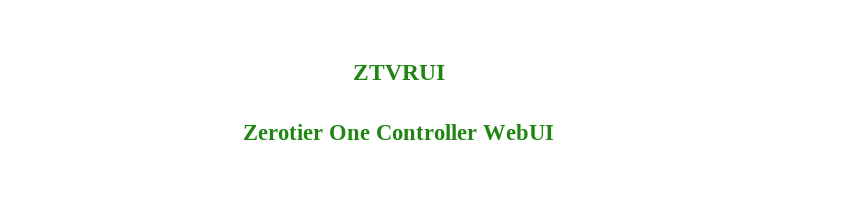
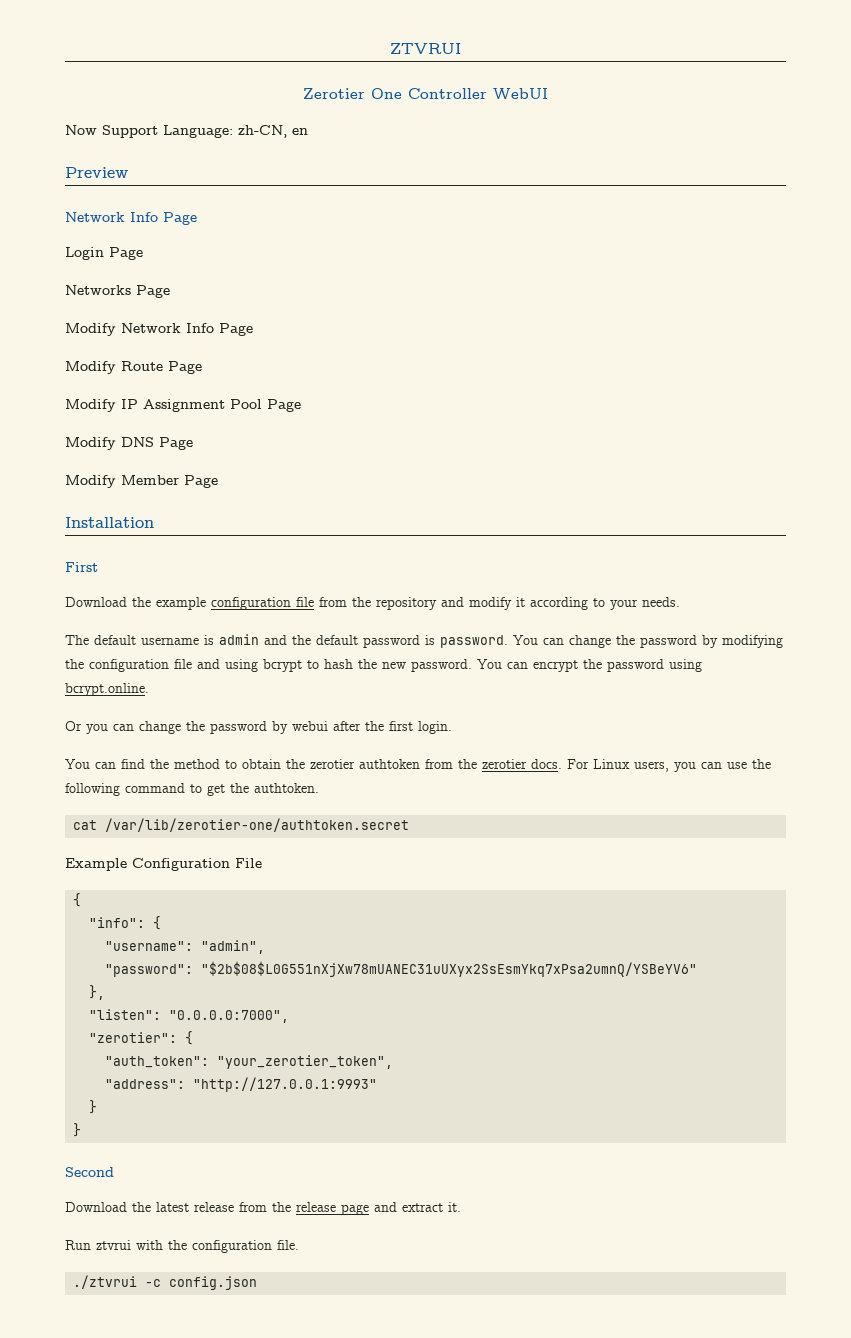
(555, 132) none -> [65,125,308,138] [65,167,128,178] [65,212,197,225] [65,247,143,260] [65,285,170,298] [65,323,253,336] [65,361,202,374] [65,399,301,412] [65,437,193,450] [65,475,218,488] [65,517,154,528] [65,562,98,572] [65,597,680,610] [65,634,783,648] [65,659,702,672] [65,683,149,696] [65,721,452,734] [65,759,771,772] [65,783,319,796] [73,818,410,832] [65,858,262,871] [73,893,82,907] [89,916,162,930] [105,940,266,954] [105,961,698,977] [89,985,106,1000] [89,1009,290,1023] [89,1031,194,1045] [105,1055,394,1069] [105,1077,378,1092] [89,1100,98,1114] [73,1123,82,1137] [65,1167,114,1177] [65,1202,461,1215] [65,1240,299,1253] [73,1275,258,1290] // Now Support Language: zh-CN, en // Preview // Network Info Page // Login Page // Networks Page // Modify Network Info Page // Modify Route Page // Modify IP Assignment Pool Page // Modify DNS Page // Modify Member Page // Installation // First // Download the example configuration file from the repository and modify it according to your needs. // The default username is admin and the default password is password. You can change the password by modifying the configuration file and using bcrypt to hash the new password. You can encrypt the password using bcrypt.online. // Or you can change the password by webui after the first login. // You can find the method to obtain the zerotier authtoken from the zerotier docs. For Linux users, you can use the following command to get the authtoken. // cat /var/lib/zerotier-one/authtoken.secret // Example Configuration File // { // "info": { // "username": "admin", // "password": "$2b$08$L0G551nXjXw78mUANEC31uUXyx2SsEsmYkq7xPsa2umnQ/YSBeYV6" // }, // "listen": "0.0.0.0:7000", // "zerotier": { // "auth_token": "your_zerotier_token", // "address": "http://127.0.0.1:9993" // } // } // Second // Download the latest release from the release page and extract it. // Run ztvrui with the configuration file. // ./ztvrui -c config.json

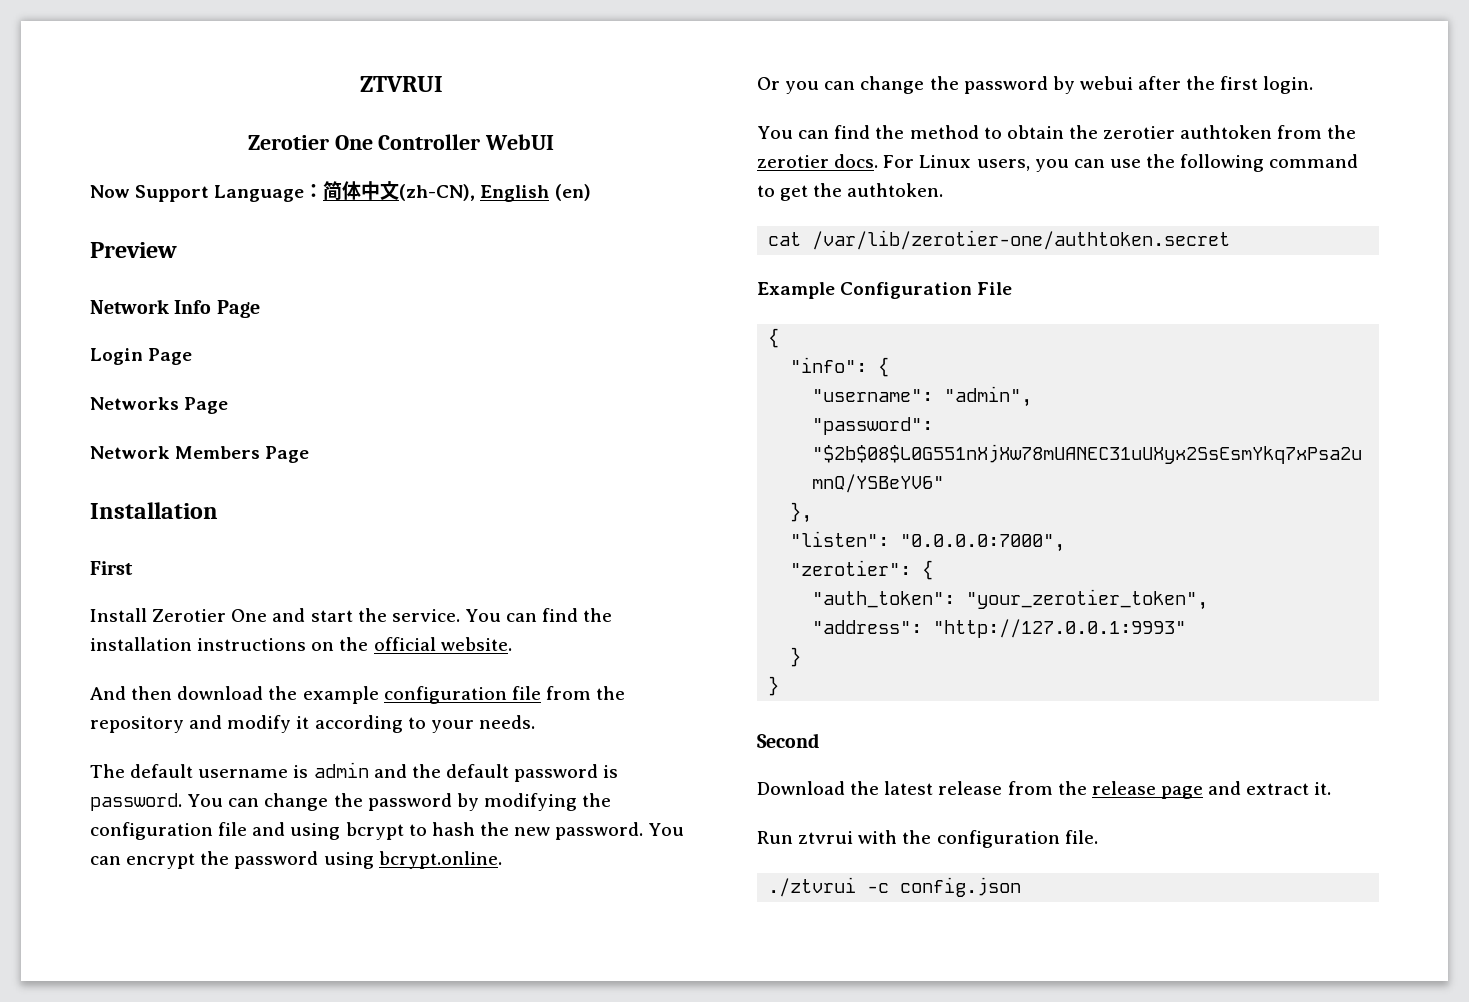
[163,125,308,138] Language: zh-CN, en -> [214,181,591,202] Language：简体中文(zh-CN), English (en)
[65,323,253,336] [65,361,202,374] [65,399,301,412] [65,437,193,450] [65,475,218,488] [65,517,154,528] [65,562,98,572] [65,597,127,607] Modify Network Info Page // Modify Route Page // Modify IP Assignment Pool Page // Modify DNS Page // Modify Member Page // Installation // First // Download -> [90,446,310,463] [90,502,218,519] [90,561,133,575] [90,608,613,622] [90,637,512,651] [90,686,264,700] Network Members Page // Installation // First // Install Zerotier One and start the service. You can find the installation instructions on the official website. // And then download

